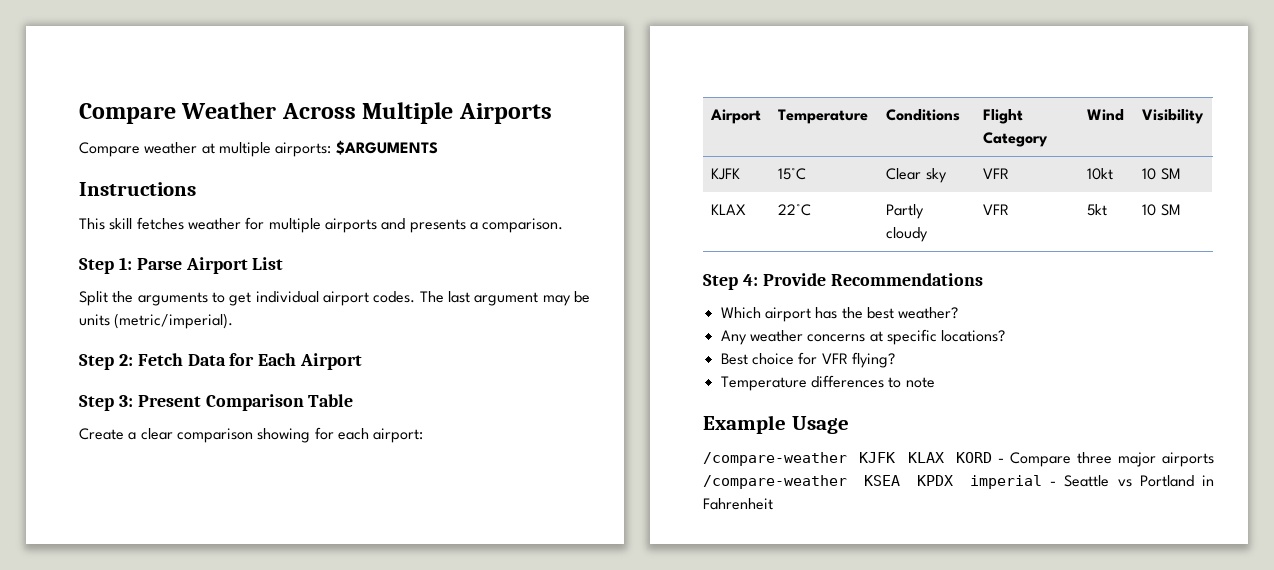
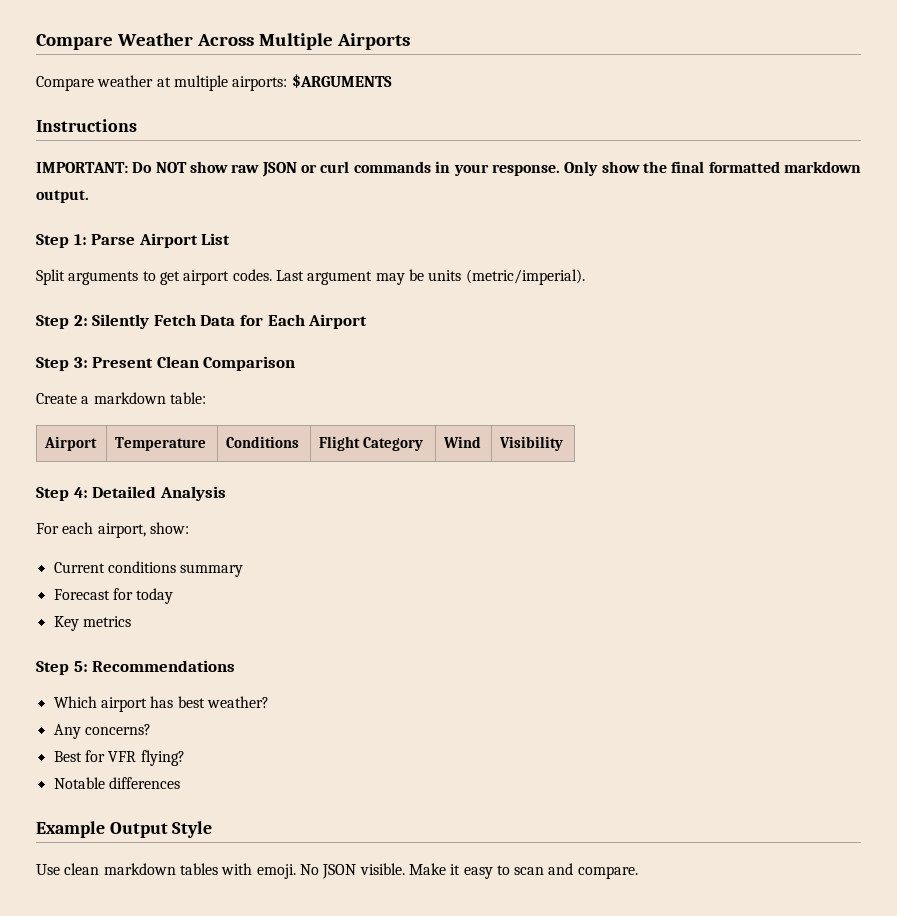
[79,217,564,233] This skill fetches weather for multiple airports and presents a comparison. -> [36,161,862,177] [36,190,89,203] IMPORTANT: Do NOT show raw JSON or curl commands in your response. Only show the final formatted markdown output.
[112,291,134,303] the -> (65, 277) none
[255,291,319,303] individual -> (180, 278) none
[419,291,470,303] The last -> [275,270,304,281] Last
(133, 360) none -> [92,314,150,329] Silently
(201, 401) none -> [156,356,199,368] Clean
[308,394,354,407] Table -> (296, 363) none
[140,427,424,443] clear comparison showing for each airport: -> [93,392,206,404] markdown table:
[711,168,741,180] [778,168,807,180] [886,168,947,183] [983,168,1010,179] [1087,168,1114,180] [1142,168,1181,180] [711,204,747,215] [778,204,812,216] [886,204,925,219] [886,227,929,242] [983,204,1010,215] [1087,204,1108,216] [1142,204,1181,216] [703,273,826,290] // KJFK | 15°C | Clear sky | VFR | 10kt | 10 SM // KLAX | 22°C | Partly cloudy | VFR | 5kt | 10 SM // Step 4: Provide -> [36,486,226,501] [36,522,189,538] [53,561,244,577] [53,588,174,604] [53,616,131,631] [36,661,88,675] // Step 4: Detailed Analysis // For each airport, show: // Current conditions summary // Forecast for today // Key metrics // Step 5:
[841,307,863,319] the -> (174, 702) none
[749,329,1006,345] weather concerns at specific locations? -> [84,724,151,735] concerns?
[751,353,794,365] choice -> (82, 756) none
[720,376,807,391] Temperature -> [53,777,105,789] Notable
[888,377,935,388] to note -> (180, 783) none
[791,416,849,434] [703,452,1214,467] [703,475,1214,489] [703,498,773,510] Usage // /compare-weather KJFK KLAX KORD - Compare three major airports /compare-weather KSEA KPDX imperial - Seattle vs Portland in Fahrenheit -> [109,821,213,838] [36,863,638,879] Output Style // Use clean markdown tables with emoji. No JSON visible. Make it easy to scan and compare.

